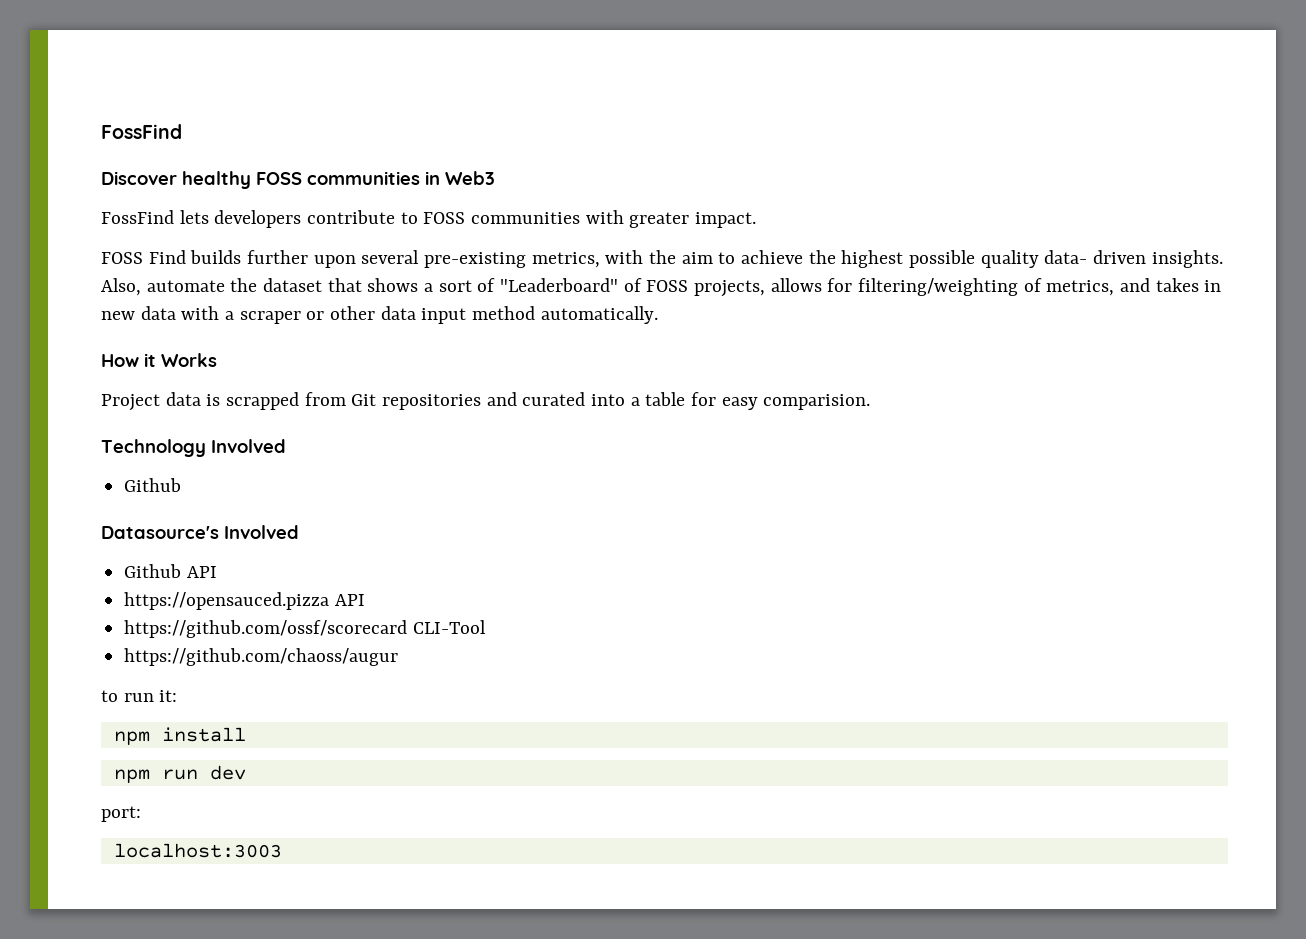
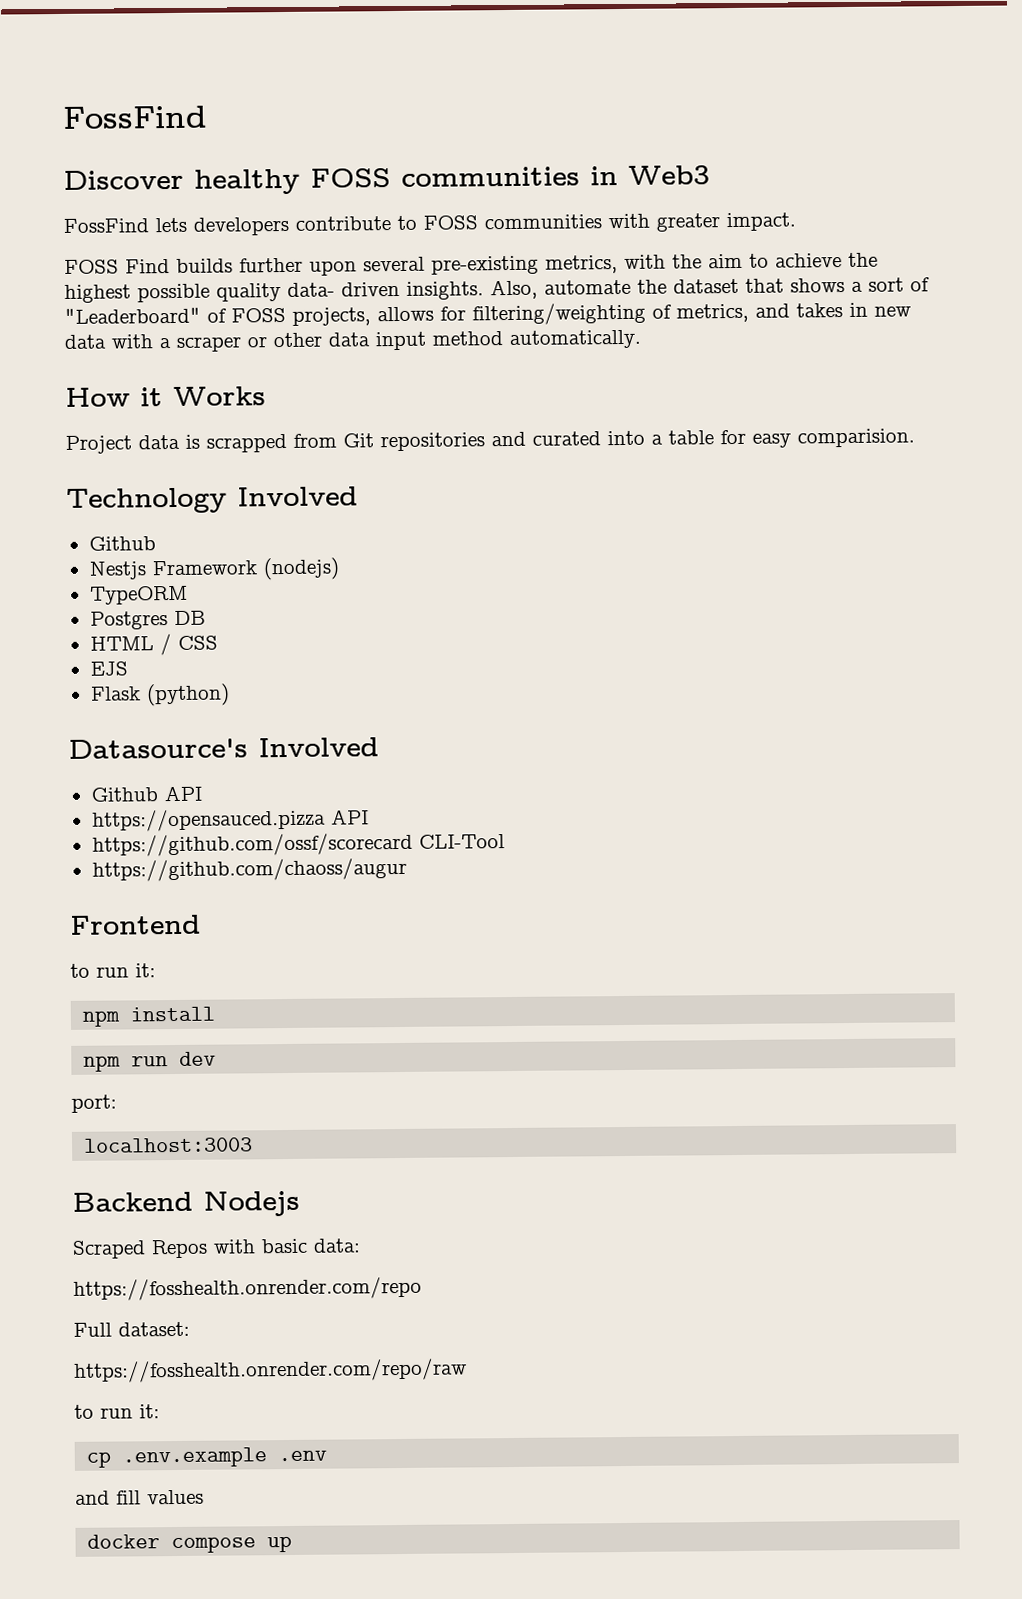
(182, 485) none -> [88,557,340,581] [89,585,188,605] [89,610,206,630] [89,634,218,656] [89,661,128,676] [89,683,230,707] // Nestjs Framework (nodejs) // TypeORM // Postgres DB // HTML / CSS // EJS // Flask (python)
(399, 657) none -> [70,914,201,935] // Frontend
(282, 850) none -> [72,1190,300,1217] [72,1238,361,1259] [73,1276,422,1301] [73,1321,190,1337] [73,1358,467,1383] [74,1404,160,1419] [86,1447,328,1468] [75,1489,204,1505] [87,1534,293,1554] // Backend Nodejs // Scraped Repos with basic data: // https://fosshealth.onrender.com/repo // Full dataset: // https://fosshealth.onrender.com/repo/raw // to run it: // cp .env.example .env // and fill values // docker compose up

